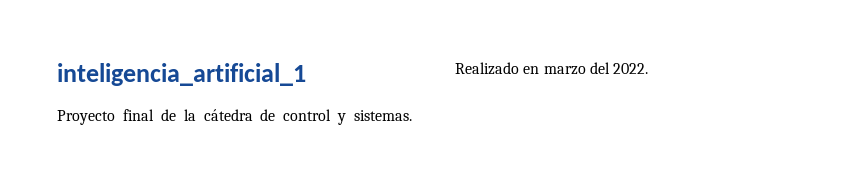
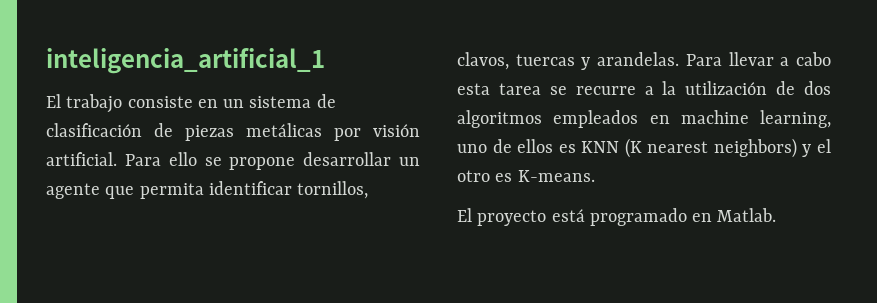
[57,109,412,125] [455,62,649,75] Proyecto final de la cátedra de control y sistemas. Realizado en marzo del 2022. -> [46,94,336,113] [46,123,420,141] [46,152,420,170] [46,181,369,199] [457,52,831,70] [457,81,831,95] [457,110,831,128] [457,138,831,158] [457,170,595,182] [457,208,777,226] El trabajo consiste en un sistema de clasificación de piezas metálicas por visión artificial. Para ello se propone desarrollar un agente que permita identificar tornillos, clavos, tuercas y arandelas. Para llevar a cabo esta tarea se recurre a la utilización de dos algoritmos empleados en machine learning, uno de ellos es KNN (K nearest neighbors) y el otro es K-means. // El proyecto está programado en Matlab.

